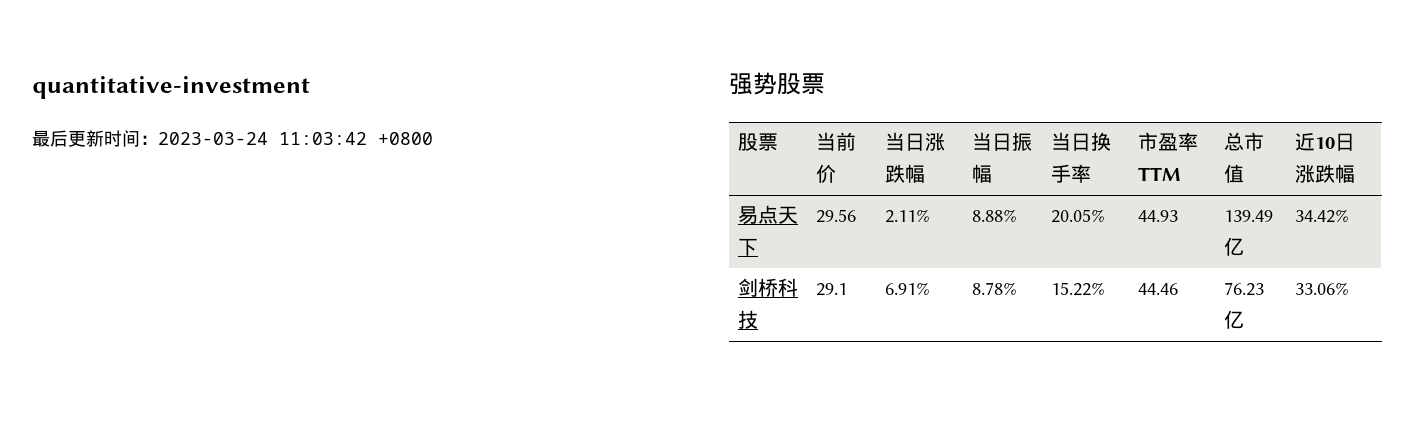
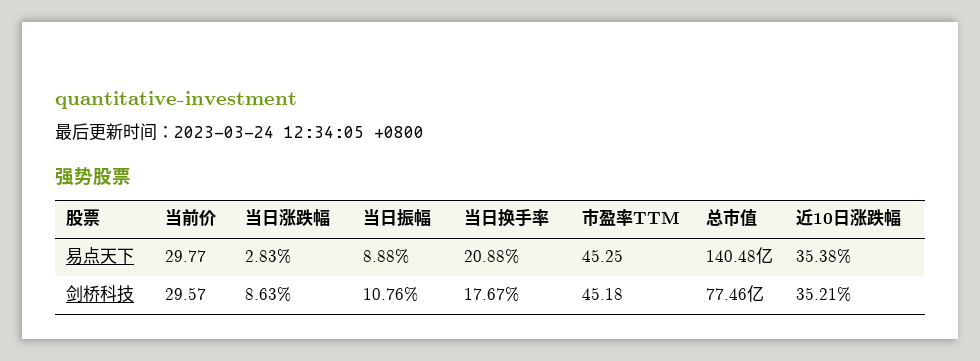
[279,132,367,145] 11:03:42 -> [284,126,364,138] 12:34:05
[816,209,857,223] [885,209,931,223] 29.56 | 2.11% -> [164,250,206,262] [244,249,291,264] 29.77 | 2.83%
[1051,209,1106,223] [1138,210,1179,222] [1224,210,1274,222] [1224,237,1245,256] [1295,209,1350,223] 20.05% | 44.93 | 139.49亿 | 34.42% -> [463,249,519,264] [581,249,623,262] [705,247,773,264] [795,249,851,264] 20.88% | 45.25 | 140.48亿 | 35.38%
[816,283,848,296] [885,282,931,295] [972,282,1018,295] [1051,282,1106,296] [1138,283,1179,295] [1224,282,1265,296] [1224,310,1245,329] [1295,282,1350,295] 29.1 | 6.91% | 8.78% | 15.22% | 44.46 | 76.23亿 | 33.06% -> [164,287,206,300] [244,287,291,302] [362,287,418,302] [463,287,519,302] [581,287,623,300] [705,285,764,302] [795,287,851,302] 29.57 | 8.63% | 10.76% | 17.67% | 45.18 | 77.46亿 | 35.21%

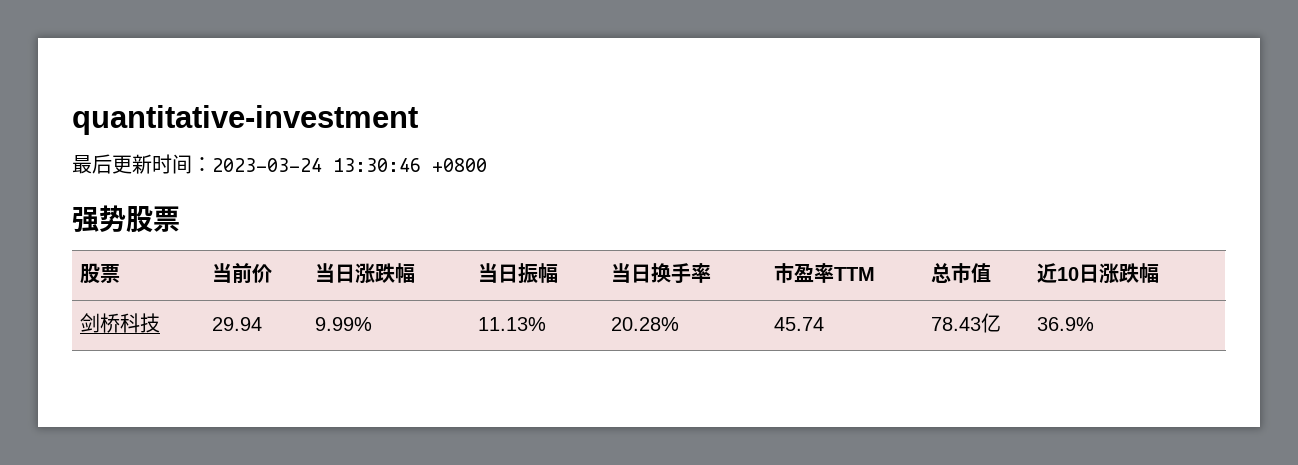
[284,126,364,138] 12:34:05 -> [333,158,421,172] 13:30:46
[65,247,134,265] [164,250,206,262] [244,249,291,264] [362,249,409,264] [463,249,519,264] [581,249,623,262] [705,247,773,264] [795,249,851,264] [65,285,134,303] [164,287,206,300] [244,287,291,302] [362,287,418,302] [463,287,519,302] [581,287,623,300] [705,285,764,302] [795,287,851,302] 易点天下 | 29.77 | 2.83% | 8.88% | 20.88% | 45.25 | 140.48亿 | 35.38% // 剑桥科技 | 29.57 | 8.63% | 10.76% | 17.67% | 45.18 | 77.46亿 | 35.21% -> [80,313,161,333] [212,317,263,331] [315,317,373,331] [478,317,547,331] [611,317,680,331] [774,317,825,331] [931,313,1002,333] [1037,317,1095,331] 剑桥科技 | 29.94 | 9.99% | 11.13% | 20.28% | 45.74 | 78.43亿 | 36.9%

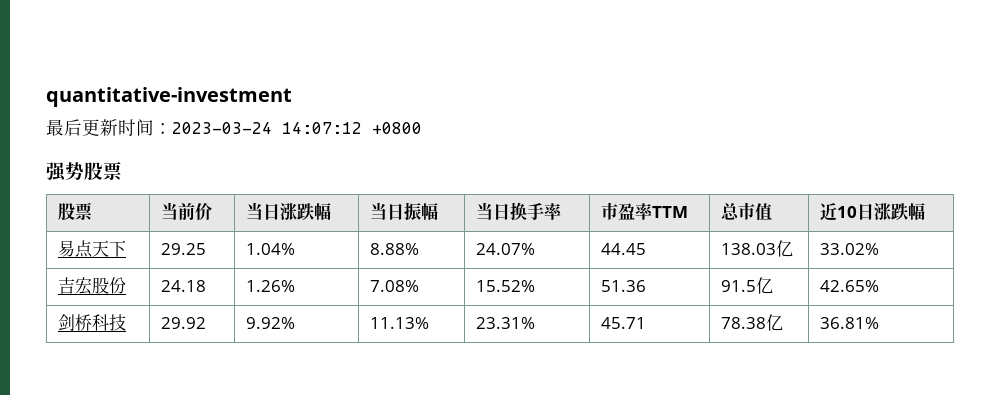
[333,158,421,172] 13:30:46 -> [282,122,362,134] 14:07:12
(1160, 273) none -> [58,240,127,258] [161,243,207,255] [246,243,296,255] [370,243,420,255] [476,243,536,255] [601,243,647,255] [721,240,794,257] [820,243,880,255] [58,277,127,295] [161,280,207,292] [246,280,296,292] [370,280,420,292] [476,280,536,292] [601,280,647,292] [721,277,774,294] [820,280,880,292] // 易点天下 | 29.25 | 1.04% | 8.88% | 24.07% | 44.45 | 138.03亿 | 33.02% // 吉宏股份 | 24.18 | 1.26% | 7.08% | 15.52% | 51.36 | 91.5亿 | 42.65%
[212,317,263,331] [315,317,373,331] 29.94 | 9.99% -> [161,317,207,329] [246,317,296,329] 29.92 | 9.92%
[611,317,680,331] [774,317,825,331] [931,313,1002,333] [1037,317,1095,331] 20.28% | 45.74 | 78.43亿 | 36.9% -> [476,317,536,329] [601,317,647,329] [721,314,784,331] [820,317,880,329] 23.31% | 45.71 | 78.38亿 | 36.81%

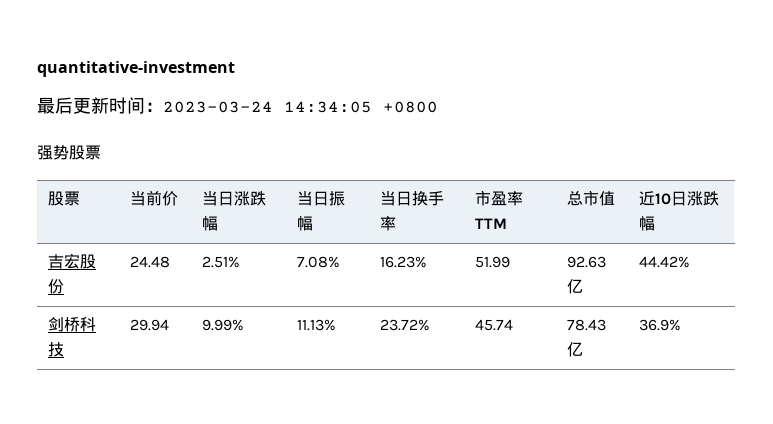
[282,122,362,134] 14:07:12 -> [284,101,372,113] 14:34:05
[58,240,127,258] [161,243,207,255] [246,243,296,255] [370,243,420,255] [476,243,536,255] [601,243,647,255] [721,240,794,257] [820,243,880,255] // 易点天下 | 29.25 | 1.04% | 8.88% | 24.07% | 44.45 | 138.03亿 | 33.02% -> (656, 223) none
[161,280,207,292] [246,280,296,292] 24.18 | 1.26% -> [130,256,171,268] [202,256,241,268] 24.48 | 2.51%
[476,280,536,292] [601,280,647,292] [721,277,774,294] [820,280,880,292] 15.52% | 51.36 | 91.5亿 | 42.65% -> [380,256,428,268] [475,256,511,268] [567,256,607,268] [567,279,584,294] [639,256,691,268] 16.23% | 51.99 | 92.63亿 | 44.42%
[161,317,207,329] [246,317,296,329] 29.92 | 9.92% -> [130,319,170,331] [202,319,245,331] 29.94 | 9.99%
[476,317,536,329] [601,317,647,329] [721,314,784,331] [820,317,880,329] 23.31% | 45.71 | 78.38亿 | 36.81% -> [380,319,431,331] [475,319,514,331] [567,319,607,331] [567,342,584,357] [639,319,682,331] 23.72% | 45.74 | 78.43亿 | 36.9%

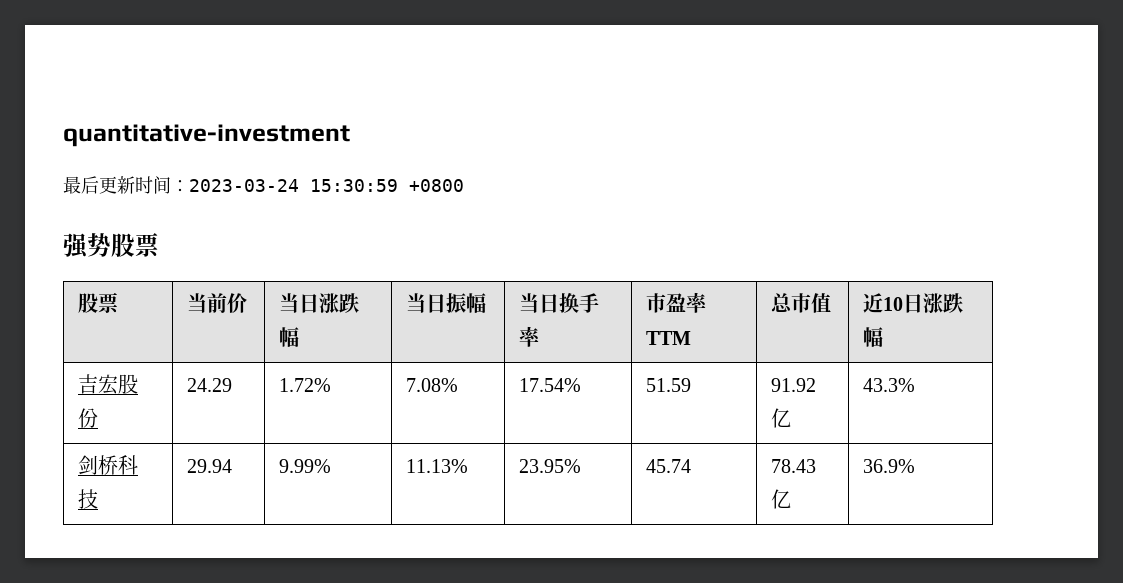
[284,101,372,113] 14:34:05 -> [310,179,398,192] 15:30:59
[130,256,171,268] [202,256,241,268] 24.48 | 2.51% -> [187,378,233,392] [279,378,332,392] 24.29 | 1.72%
[380,256,428,268] [475,256,511,268] [567,256,607,268] [567,279,584,294] [639,256,691,268] 16.23% | 51.99 | 92.63亿 | 44.42% -> [519,378,582,392] [646,378,692,392] [771,378,817,392] [771,408,792,428] [863,378,916,392] 17.54% | 51.59 | 91.92亿 | 43.3%
[380,319,431,331] 23.72% -> [519,459,582,473] 23.95%

